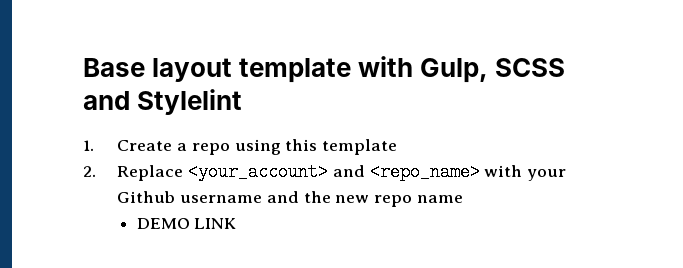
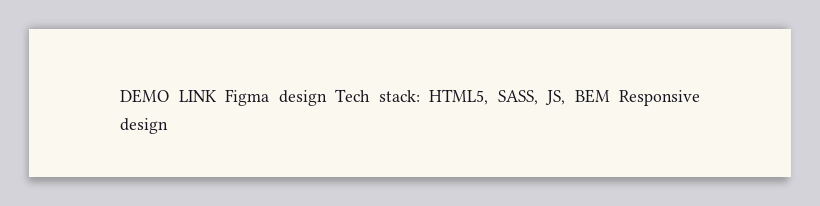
[83,56,566,83] [83,89,243,115] [83,139,397,155] [83,163,566,181] [117,191,463,207] [136,218,237,229] Base layout template with Gulp, SCSS and Stylelint // 1. Create a repo using this template // 2. Replace <your_account> and <repo_name> with your Github username and the new repo name // DEMO LINK -> [120,89,700,106] [120,118,168,134] DEMO LINK Figma design Tech stack: HTML5, SASS, JS, BEM Responsive design

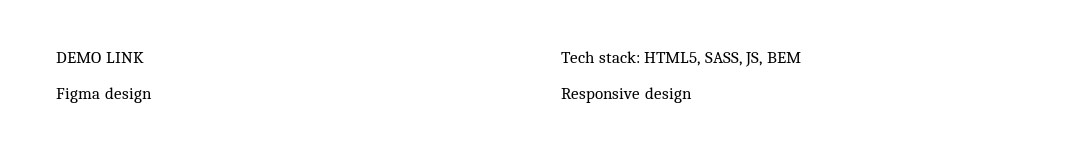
(217, 96) none -> (144, 57) //
(327, 98) none -> (152, 95) //
(610, 96) none -> (801, 57) //

